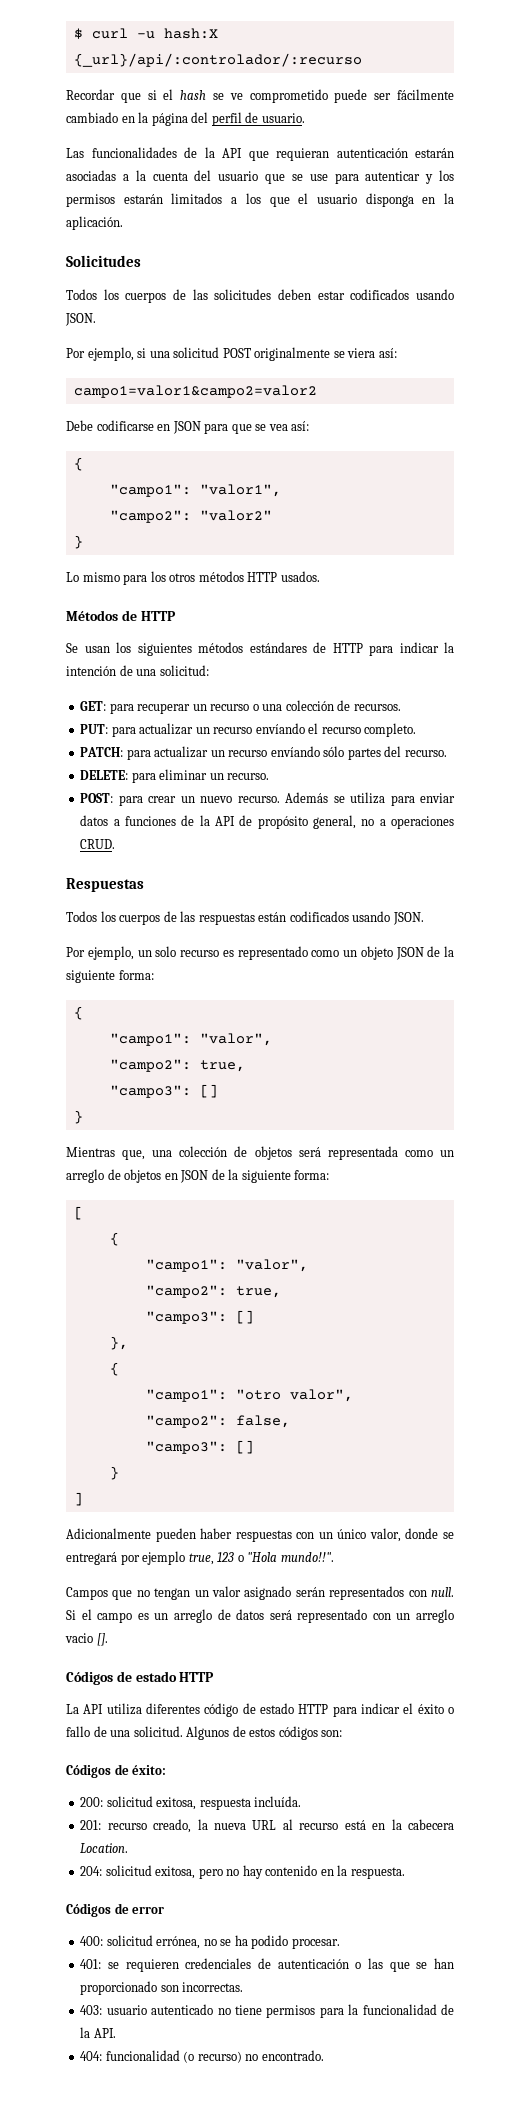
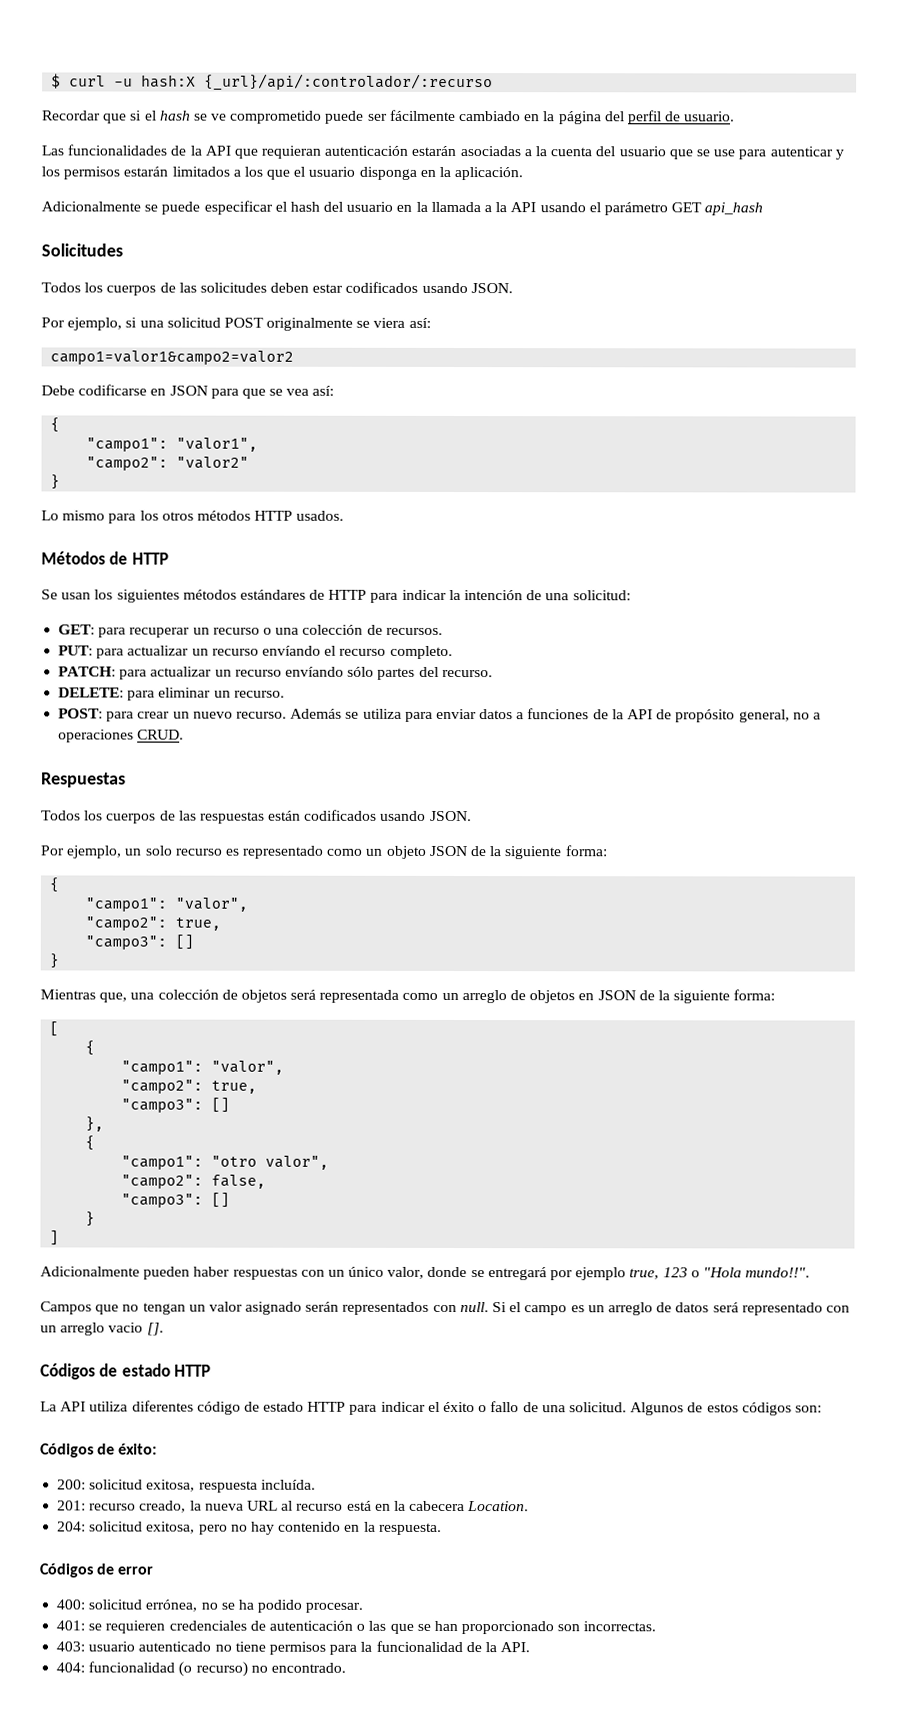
(123, 223) none -> [41,200,764,216] // Adicionalmente se puede especificar el hash del usuario en la llamada a la API usando el parámetro GET api_hash

